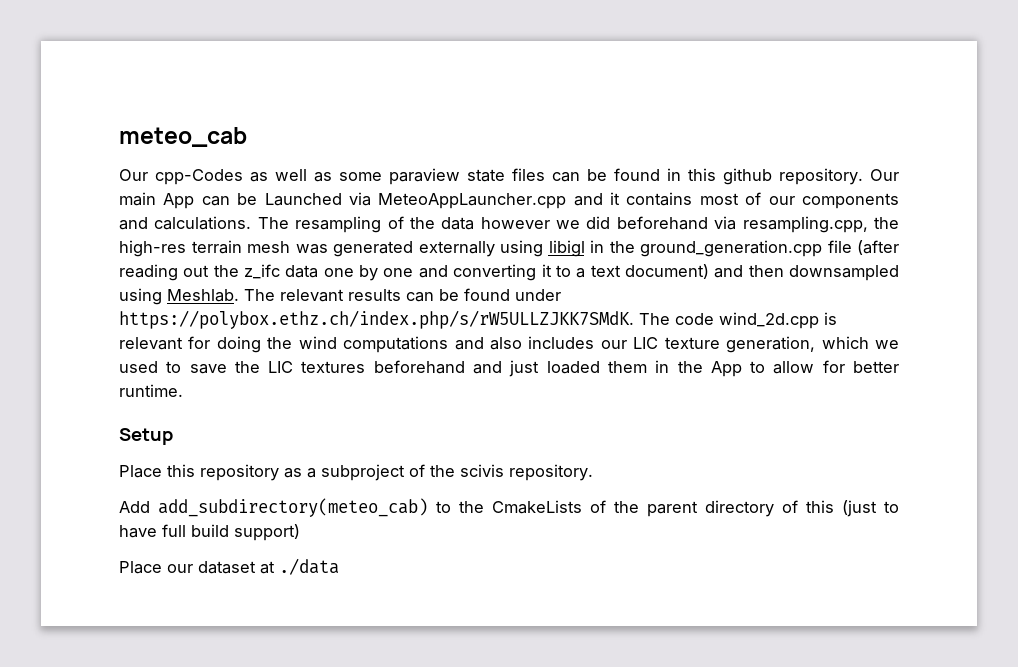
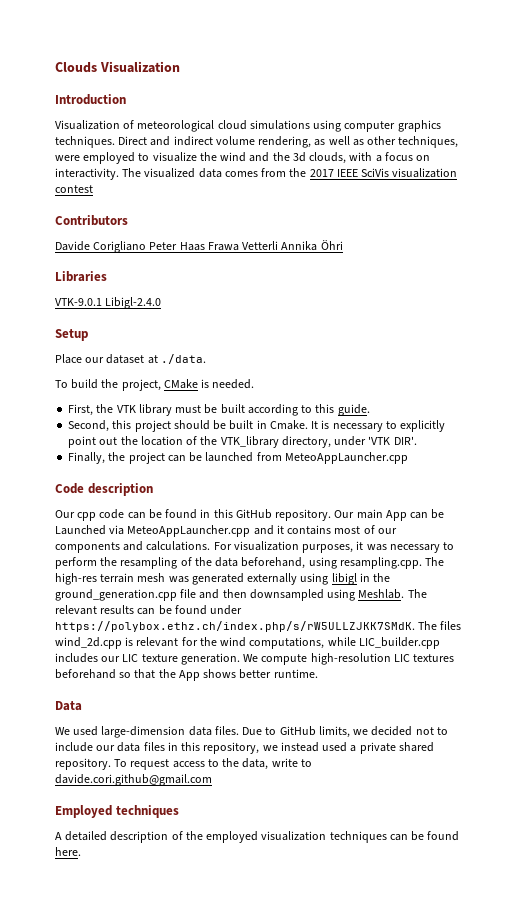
[119,127,247,147] [119,168,545,185] meteo_cab // Our cpp-Codes as well as some paraview state files -> [55,61,180,73] [55,94,126,105] [55,120,441,132] [55,136,459,148] [55,152,431,164] [55,168,458,180] [55,185,93,193] [55,215,128,226] [55,240,343,253] [55,271,107,282] [55,297,162,309] [55,329,88,341] [55,354,206,364] [55,379,255,391] [68,404,370,416] [68,420,446,432] [68,436,417,448] [68,452,408,464] [55,483,153,496] [55,509,125,521] Clouds Visualization // Introduction // Visualization of meteorological cloud simulations using computer graphics techniques. Direct and indirect volume rendering, as well as other techniques, were employed to visualize the wind and the 3d clouds, with a focus on interactivity. The visualized data comes from the 2017 IEEE SciVis visualization contest // Contributors // Davide Corigliano Peter Haas Frawa Vetterli Annika Öhri // Libraries // VTK-9.0.1 Libigl-2.4.0 // Setup // Place our dataset at ./data. // To build the project, CMake is needed. // First, the VTK library must be built according to this guide. // Second, this project should be built in Cmake. It is necessary to explicitly point out the location of the VTK_library directory, under 'VTK DIR'. // Finally, the project can be launched from MeteoAppLauncher.cpp // Code description // Our cpp code
[723,168,772,185] github -> [235,509,272,519] GitHub
[257,216,899,233] The resampling of the data however we did beforehand via resampling.cpp, the -> [213,541,455,553] [55,557,445,569] For visualization purposes, it was necessary to perform the resampling of the data beforehand, using resampling.cpp. The
[857,240,899,255] [119,264,709,281] (after reading out the z_ifc data one by one and converting it to a text document) -> (197, 593) none
[675,313,714,325] code -> [440,621,462,630] files
[216,336,522,353] doing the wind computations and also -> [199,637,440,649] the wind computations, while LIC_builder.cpp
[726,336,900,353] [119,360,899,377] [119,384,183,397] [119,428,173,445] [119,464,593,481] [119,498,899,517] [119,524,300,541] [119,558,339,575] generation, which we used to save the LIC textures beforehand and just loaded them in the App to allow for better runtime. // Setup // Place this repository as a subproject of the scivis repository. // Add add_subdirectory(meteo_cab) to the CmakeLists of the parent directory of this (just to have full build support) // Place our dataset at ./data -> [180,653,455,665] [55,669,318,681] [55,701,82,711] [55,726,448,738] [55,742,434,754] [55,758,312,770] [55,774,212,786] [55,805,179,818] [55,831,460,843] [55,847,81,856] generation. We compute high-resolution LIC textures beforehand so that the App shows better runtime. // Data // We used large-dimension data files. Due to GitHub limits, we decided not to include our data files in this repository, we instead used a private shared repository. To request access to the data, write to davide.cori.github@gmail.com // Employed techniques // A detailed description of the employed visualization techniques can be found here.

